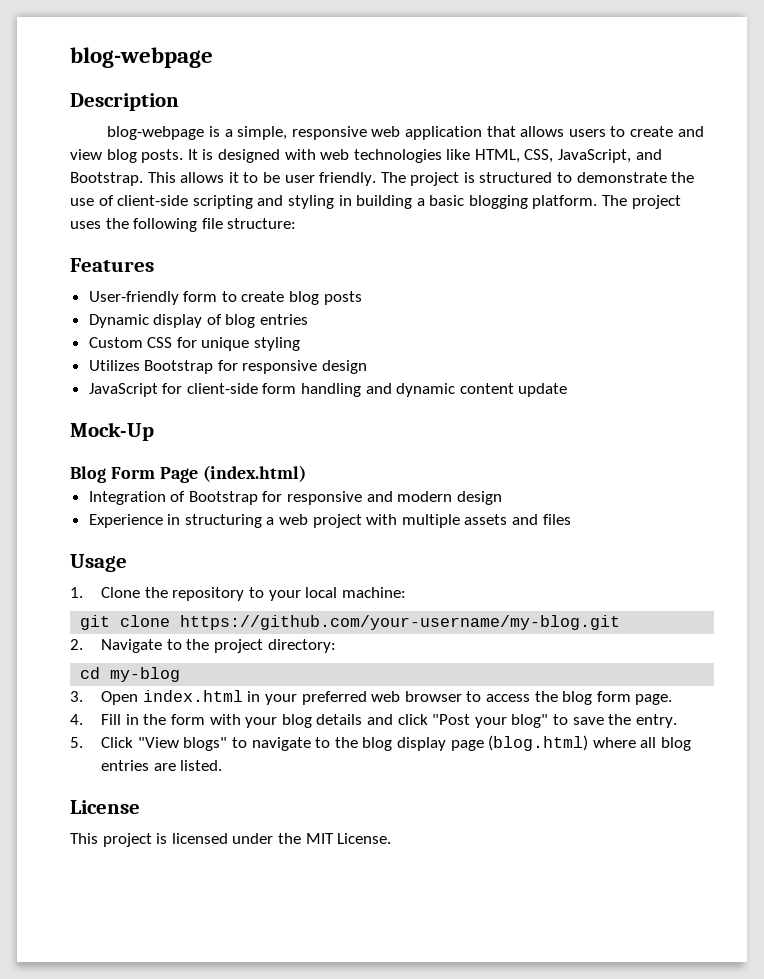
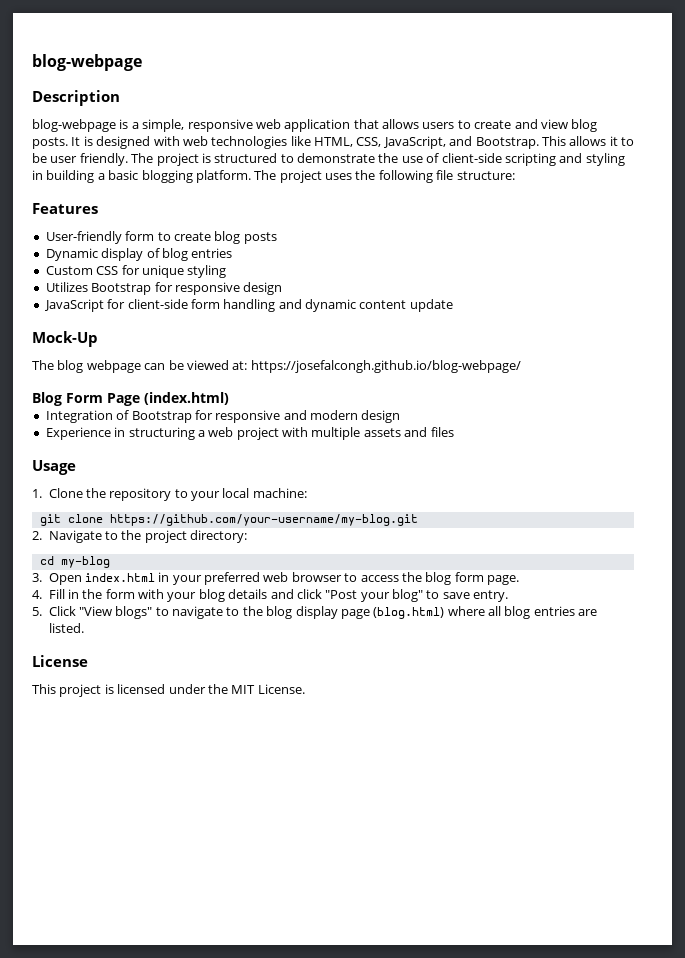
(154, 431) none -> [32,360,521,373] // The blog webpage can be viewed at: https://josefalcongh.github.io/blog-webpage/
[608,714,632,725] the -> (470, 595) none

